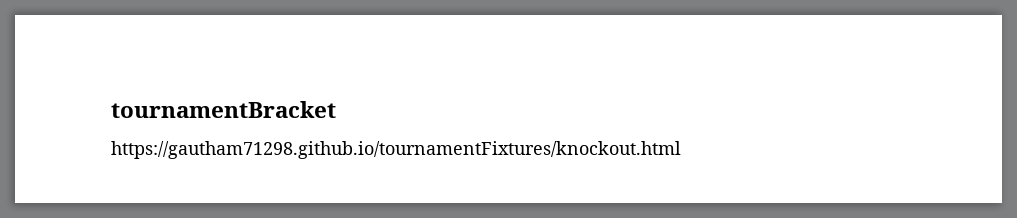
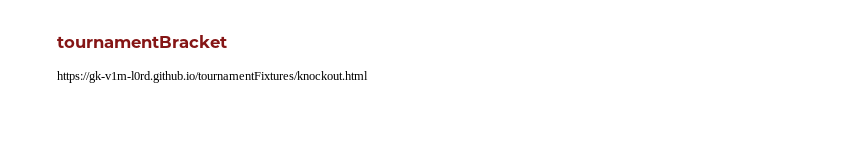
[111,141,681,159] https://gautham71298.github.io/tournamentFixtures/knockout.html -> [57,71,368,83] https://gk-v1m-l0rd.github.io/tournamentFixtures/knockout.html

